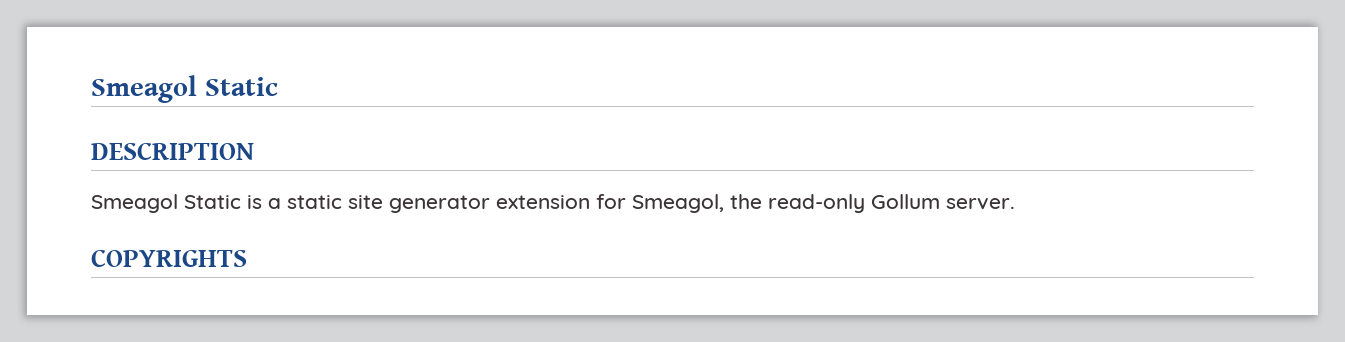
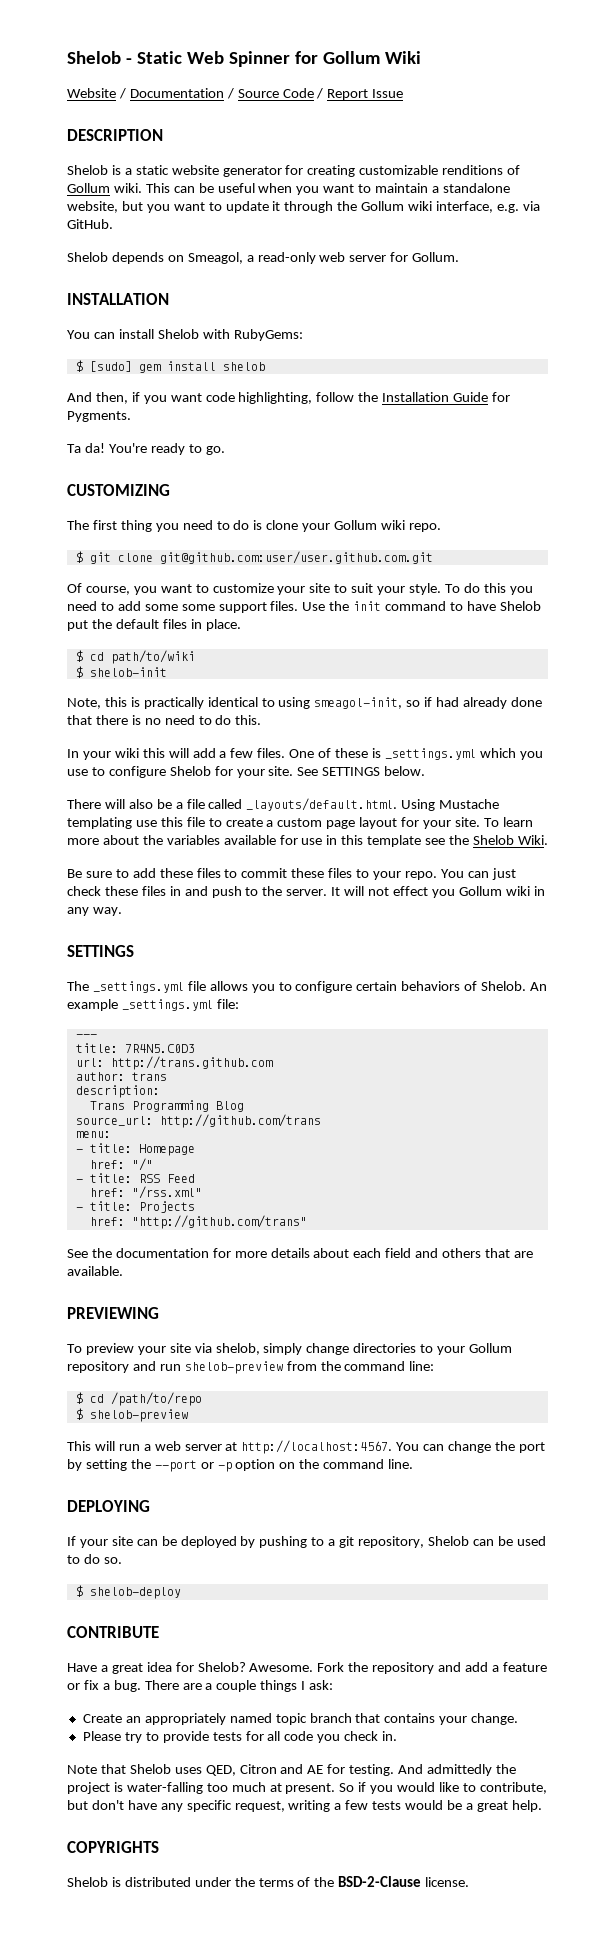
[91,75,278,103] Smeagol Static -> [67,51,421,67] [67,88,404,100] Shelob - Static Web Spinner for Gollum Wiki // Website / Documentation / Source Code / Report Issue
[91,194,241,213] Smeagol Static -> [67,165,108,175] Shelob
[348,194,1015,213] [91,249,247,267] site generator extension for Smeagol, the read-only Gollum server. // COPYRIGHTS -> [171,165,521,177] [67,183,510,195] [67,201,540,213] [67,219,113,229] [67,252,460,264] [67,293,169,305] [67,329,303,341] [75,360,265,373] [67,392,511,404] [67,411,131,422] [67,443,225,455] [67,484,170,496] [67,520,441,532] [75,551,433,564] [67,583,533,595] [67,601,541,613] [67,619,241,631] [75,650,195,664] [75,666,167,678] [67,697,542,709] [67,715,262,725] [67,748,543,760] [67,766,426,778] [67,798,500,811] [67,817,533,829] [67,835,548,847] [67,868,516,880] [67,886,545,898] [67,907,122,916] [67,945,134,957] [67,981,548,993] [67,999,239,1011] [75,1034,97,1038] [75,1043,195,1053] [75,1056,273,1070] [75,1072,167,1081] [75,1085,160,1098] [89,1100,244,1112] [75,1114,321,1128] [75,1131,111,1138] [75,1143,195,1156] [89,1158,153,1171] [75,1173,195,1183] [89,1186,202,1199] [75,1201,195,1213] [89,1215,307,1229] [67,1248,533,1258] [67,1266,123,1276] [67,1307,159,1319] [67,1343,513,1355] [67,1361,435,1374] [75,1392,202,1406] [75,1408,188,1422] [67,1440,545,1454] [67,1459,414,1472] [67,1500,150,1512] [67,1536,546,1548] [67,1554,122,1564] [75,1585,181,1599] [67,1626,159,1638] [67,1662,547,1674] [67,1680,334,1692] [82,1713,519,1725] [82,1731,398,1743] [67,1764,516,1776] [67,1782,547,1794] [67,1800,542,1812] [67,1841,159,1853] [67,1876,470,1887] website generator for creating customizable renditions of Gollum wiki. This can be useful when you want to maintain a standalone website, but you want to update it through the Gollum wiki interface, e.g. via GitHub. // Shelob depends on Smeagol, a read-only web server for Gollum. // INSTALLATION // You can install Shelob with RubyGems: // $ [sudo] gem install shelob // And then, if you want code highlighting, follow the Installation Guide for Pygments. // Ta da! You're ready to go. // CUSTOMIZING // The first thing you need to do is clone your Gollum wiki repo. // $ git clone git@github.com:user/user.github.com.git // Of course, you want to customize your site to suit your style. To do this you need to add some some support files. Use the init command to have Shelob put the default files in place. // $ cd path/to/wiki // $ shelob-init // Note, this is practically identical to using smeagol-init, so if had already done that there is no need to do this. // In your wiki this will add a few files. One of these is _settings.yml which you use to configure Shelob for your site. See SETTINGS below. // There will also be a file called _layouts/default.html. Using Mustache templating use this file to create a custom page layout for your site. To learn more about the variables available for use in this template see the Shelob Wiki. // Be sure to add these files to commit these files to your repo. You can just check these files in and push to the server. It will not effect you Gollum wiki in any way. // SETTINGS // The _settings.yml file allows you to configure certain behaviors of Shelob. An example _settings.yml file: // --- // title: 7R4N5.C0D3 // url: http://trans.github.com // author: trans // description: // Trans Programming Blog // source_url: http://github.com/trans // menu: // - title: Homepage // href: "/" // - title: RSS Feed // href: "/rss.xml" // - title: Projects // href: "http://github.com/trans" // See the documentation for more details about each field and others that are available. // PREVIEWING // To preview your site via shelob, simply change directories to your Gollum repository and run shelob-preview from the command line: // $ cd /path/to/repo // $ shelob-preview // This will run a web server at http://localhost:4567. You can change the port by setting the --port or -p option on the command line. // DEPLOYING // If your site can be deployed by pushing to a git repository, Shelob can be used to do so. // $ shelob-deploy // CONTRIBUTE // Have a great idea for Shelob? Awesome. Fork the repository and add a feature or fix a bug. There are a couple things I ask: // Create an appropriately named topic branch that contains your change. // Please try to provide tests for all code you check in. // Note that Shelob uses QED, Citron and AE for testing. And admittedly the project is water-falling too much at present. So if you would like to contribute, but don't have any specific request, writing a few tests would be a great help. // COPYRIGHTS // Shelob is distributed under the terms of the BSD-2-Clause license.

